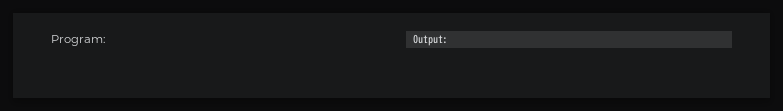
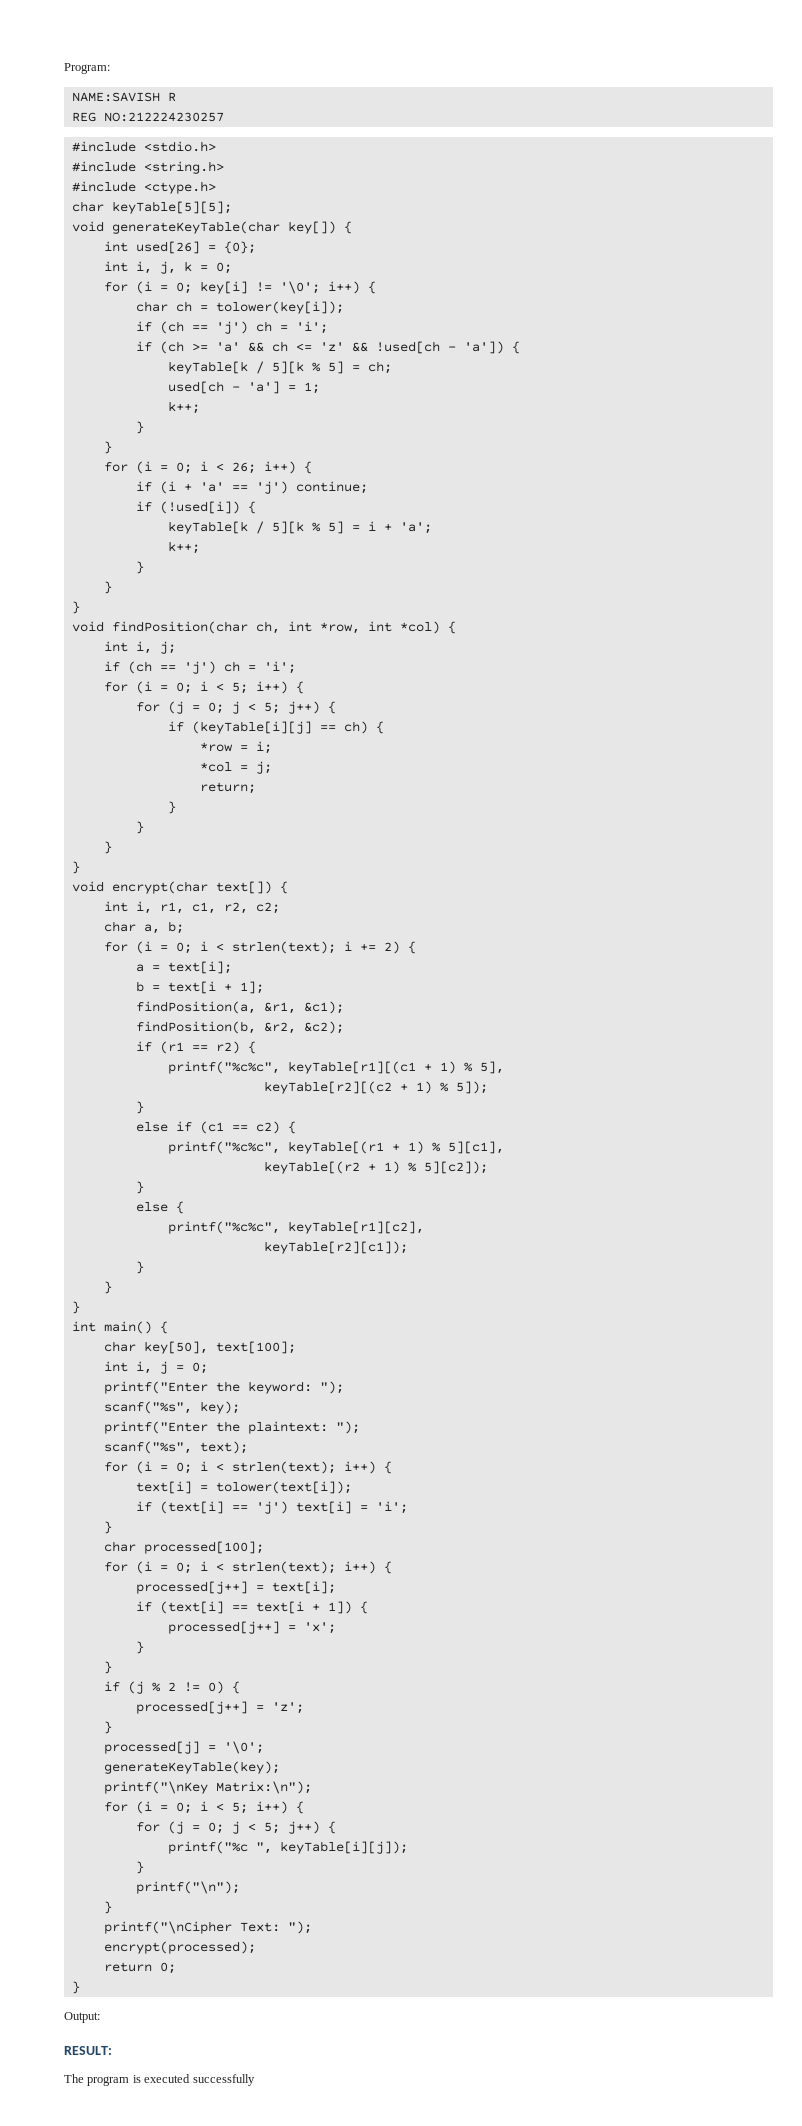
[412,34,448,46] Output: -> [71,92,176,102] [71,112,224,122] [71,141,216,152] [71,161,224,174] [71,181,216,194] [71,201,232,214] [71,221,352,234] [103,241,256,254] [103,261,232,274] [103,281,376,294] [135,301,344,314] [135,321,328,334] [135,341,520,354] [167,361,392,374] [167,381,320,394] [167,401,200,414] [135,421,144,434] [103,441,112,454] [103,461,312,474] [135,481,368,494] [135,501,256,514] [167,521,432,534] [167,541,200,554] [135,561,144,574] [103,581,112,594] [71,601,80,614] [71,621,456,634] [103,641,176,654] [103,661,296,674] [103,681,304,694] [135,701,336,714] [167,721,384,734] [199,741,272,754] [199,761,272,774] [199,782,256,794] [167,801,176,814] [135,821,144,834] [103,841,112,854] [71,861,80,874] [71,881,288,894] [103,901,280,914] [103,921,184,934] [103,941,416,954] [135,961,232,974] [135,981,264,994] [135,1001,344,1014] [135,1021,344,1034] [135,1041,256,1054] [167,1061,504,1074] [263,1081,488,1094] [135,1101,144,1114] [135,1121,296,1134] [167,1141,504,1154] [263,1161,488,1174] [135,1181,144,1194] [135,1201,184,1214] [167,1221,424,1234] [263,1241,408,1254] [135,1261,144,1274] [103,1281,112,1294] [71,1301,80,1314] [71,1321,168,1334] [103,1341,296,1354] [103,1361,208,1374] [103,1381,344,1394] [103,1401,240,1414] [103,1421,360,1434] [103,1441,248,1454] [103,1461,392,1474] [135,1481,352,1494] [135,1501,408,1514] [103,1521,112,1534] [103,1541,264,1554] [103,1561,392,1574] [135,1581,336,1594] [135,1601,368,1614] [167,1621,336,1634] [135,1641,144,1654] [103,1661,112,1674] [103,1681,240,1694] [135,1701,304,1714] [103,1721,112,1734] [103,1741,264,1754] [103,1761,280,1774] [103,1781,312,1794] [103,1801,304,1814] [135,1821,336,1834] [167,1841,408,1854] [135,1861,144,1874] [135,1881,240,1894] [103,1901,112,1914] [103,1921,312,1934] [103,1941,256,1954] [103,1962,176,1974] [71,1981,80,1994] [64,2012,100,2023] [64,2046,112,2055] [64,2074,255,2086] NAME:SAVISH R // REG NO:212224230257 // #include <stdio.h> // #include <string.h> // #include <ctype.h> // char keyTable[5][5]; // void generateKeyTable(char key[]) { // int used[26] = {0}; // int i, j, k = 0; // for (i = 0; key[i] != '\0'; i++) { // char ch = tolower(key[i]); // if (ch == 'j') ch = 'i'; // if (ch >= 'a' && ch <= 'z' && !used[ch - 'a']) { // keyTable[k / 5][k % 5] = ch; // used[ch - 'a'] = 1; // k++; // } // } // for (i = 0; i < 26; i++) { // if (i + 'a' == 'j') continue; // if (!used[i]) { // keyTable[k / 5][k % 5] = i + 'a'; // k++; // } // } // } // void findPosition(char ch, int *row, int *col) { // int i, j; // if (ch == 'j') ch = 'i'; // for (i = 0; i < 5; i++) { // for (j = 0; j < 5; j++) { // if (keyTable[i][j] == ch) { // *row = i; // *col = j; // return; // } // } // } // } // void encrypt(char text[]) { // int i, r1, c1, r2, c2; // char a, b; // for (i = 0; i < strlen(text); i += 2) { // a = text[i]; // b = text[i + 1]; // findPosition(a, &r1, &c1); // findPosition(b, &r2, &c2); // if (r1 == r2) { // printf("%c%c", keyTable[r1][(c1 + 1) % 5], // keyTable[r2][(c2 + 1) % 5]); // } // else if (c1 == c2) { // printf("%c%c", keyTable[(r1 + 1) % 5][c1], // keyTable[(r2 + 1) % 5][c2]); // } // else { // printf("%c%c", keyTable[r1][c2], // keyTable[r2][c1]); // } // } // } // int main() { // char key[50], text[100]; // int i, j = 0; // printf("Enter the keyword: "); // scanf("%s", key); // printf("Enter the plaintext: "); // scanf("%s", text); // for (i = 0; i < strlen(text); i++) { // text[i] = tolower(text[i]); // if (text[i] == 'j') text[i] = 'i'; // } // char processed[100]; // for (i = 0; i < strlen(text); i++) { // processed[j++] = text[i]; // if (text[i] == text[i + 1]) { // processed[j++] = 'x'; // } // } // if (j % 2 != 0) { // processed[j++] = 'z'; // } // processed[j] = '\0'; // generateKeyTable(key); // printf("\nKey Matrix:\n"); // for (i = 0; i < 5; i++) { // for (j = 0; j < 5; j++) { // printf("%c ", keyTable[i][j]); // } // printf("\n"); // } // printf("\nCipher Text: "); // encrypt(processed); // return 0; // } // Output: // RESULT: // The program is executed successfully

